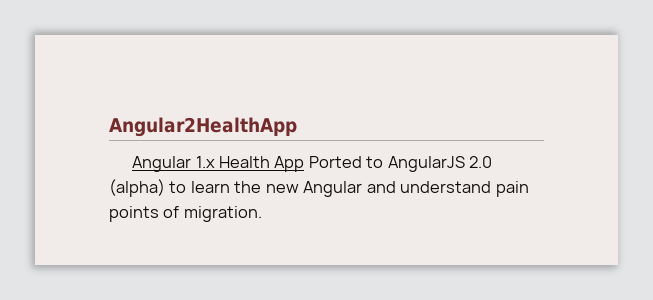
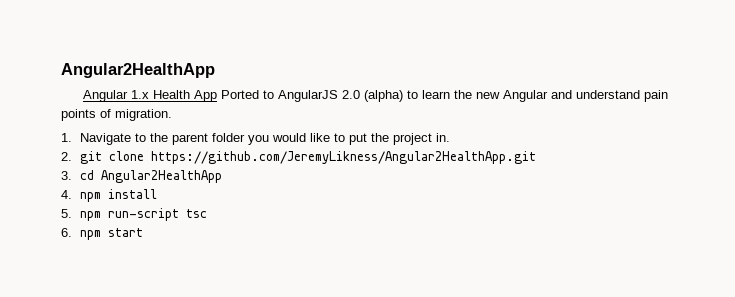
(262, 214) none -> [61,133,451,145] [61,151,537,164] [61,170,223,183] [61,189,158,202] [61,208,208,221] [61,228,144,240] // 1. Navigate to the parent folder you would like to put the project in. // 2. git clone https://github.com/JeremyLikness/Angular2HealthApp.git // 3. cd Angular2HealthApp // 4. npm install // 5. npm run-script tsc // 6. npm start

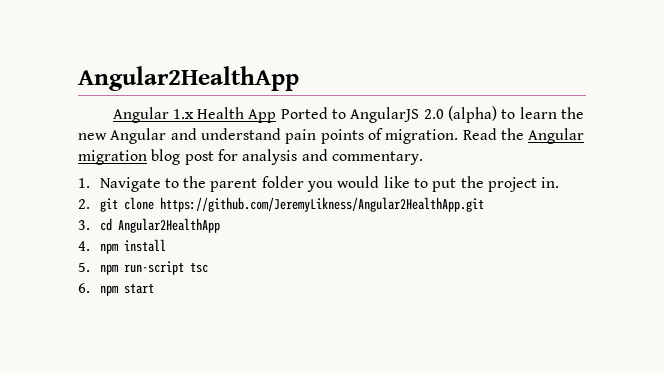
(172, 115) none -> [462,128,585,144] [78,149,423,165] Read the Angular migration blog post for analysis and commentary.

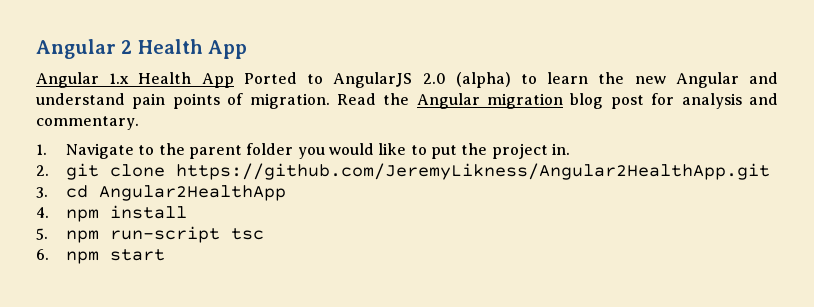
[78,66,299,91] Angular2HealthApp -> [36,39,248,59] Angular 2 Health App

